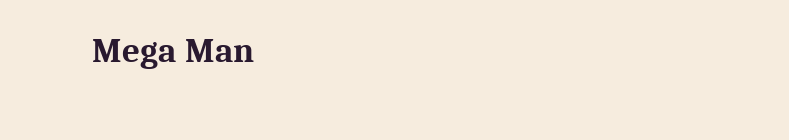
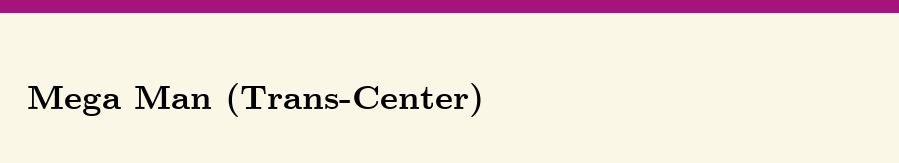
(255, 50) none -> [225,83,484,117] (Trans-Center)

